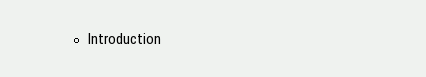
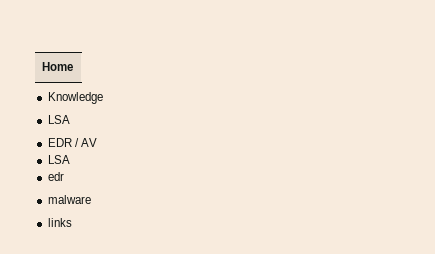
[87,33,161,44] Introduction -> [42,62,74,71] [47,92,103,104] [47,115,70,124] [47,138,97,147] [47,155,70,164] [47,172,64,181] [47,195,91,204] [47,218,72,227] Home // Knowledge // LSA // EDR / AV // LSA // edr // malware // links

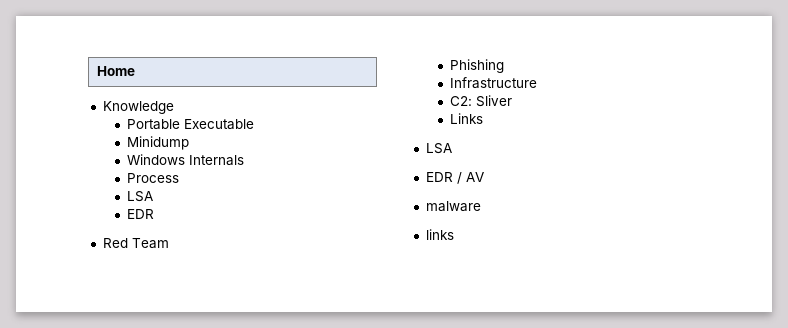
(103, 98) none -> [126,119,254,130] [126,136,189,150] [126,154,244,166] [126,173,179,183] [126,191,153,202] [126,209,154,219] [102,238,169,249] [449,59,504,73] [449,77,537,89] [449,95,512,107] [449,113,483,124] // Portable Executable // Minidump // Windows Internals // Process // LSA // EDR // Red Team // Phishing // Infrastructure // C2: Sliver // Links
[47,155,70,164] [47,172,64,181] // LSA // edr -> (484, 177) none

